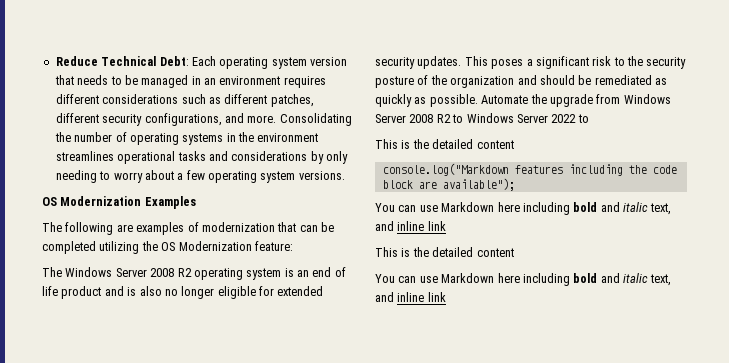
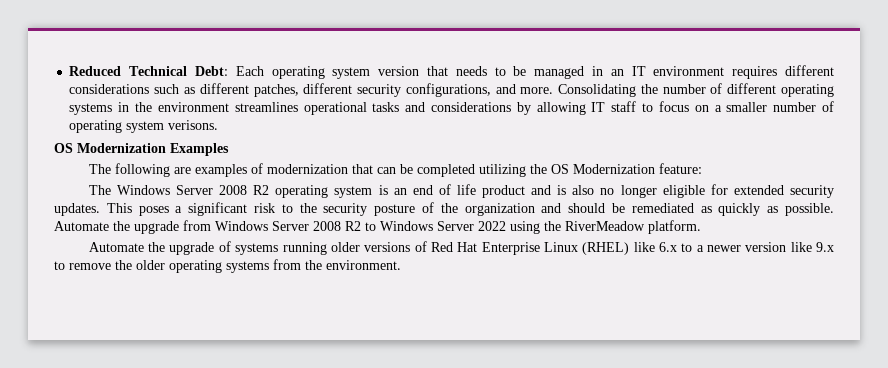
[55,56,98,66] Reduce -> [69,66,122,76] Reduced
(216, 81) none -> [631,66,646,76] IT
(127, 137) none -> [727,83,777,94] different
[326,151,348,164] [55,170,345,183] only needing to worry about a few operating system versions. -> [536,101,834,115] [69,120,219,133] allowing IT staff to focus on a smaller number of operating system verisons.
[577,114,589,123] [375,139,514,149] [382,163,677,176] [382,178,515,191] [375,202,672,215] [375,221,446,231] [375,247,514,257] [375,273,672,286] [375,292,446,302] to // This is the detailed content // console.log("Markdown features including the code block are available"); // You can use Markdown here including bold and italic text, and inline link // This is the detailed content // You can use Markdown here including bold and italic text, and inline link -> [510,220,701,234] [88,241,835,255] [54,259,401,273] using the RiverMeadow platform. // Automate the upgrade of systems running older versions of Red Hat Enterprise Linux (RHEL) like 6.x to a newer version like 9.x to remove the older operating systems from the environment.

